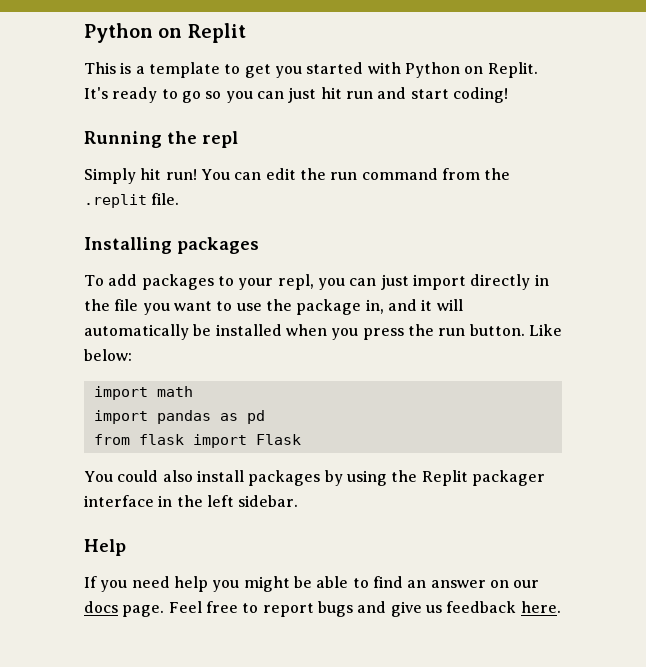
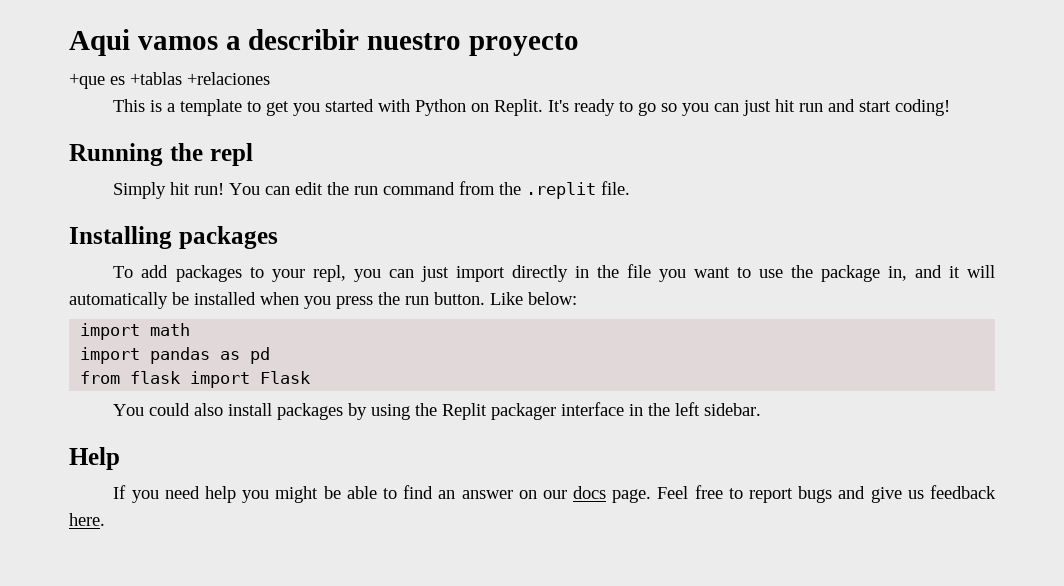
[84,23,246,43] Python on Replit -> [69,29,580,56] [69,72,270,89] Aqui vamos a describir nuestro proyecto // +que es +tablas +relaciones

